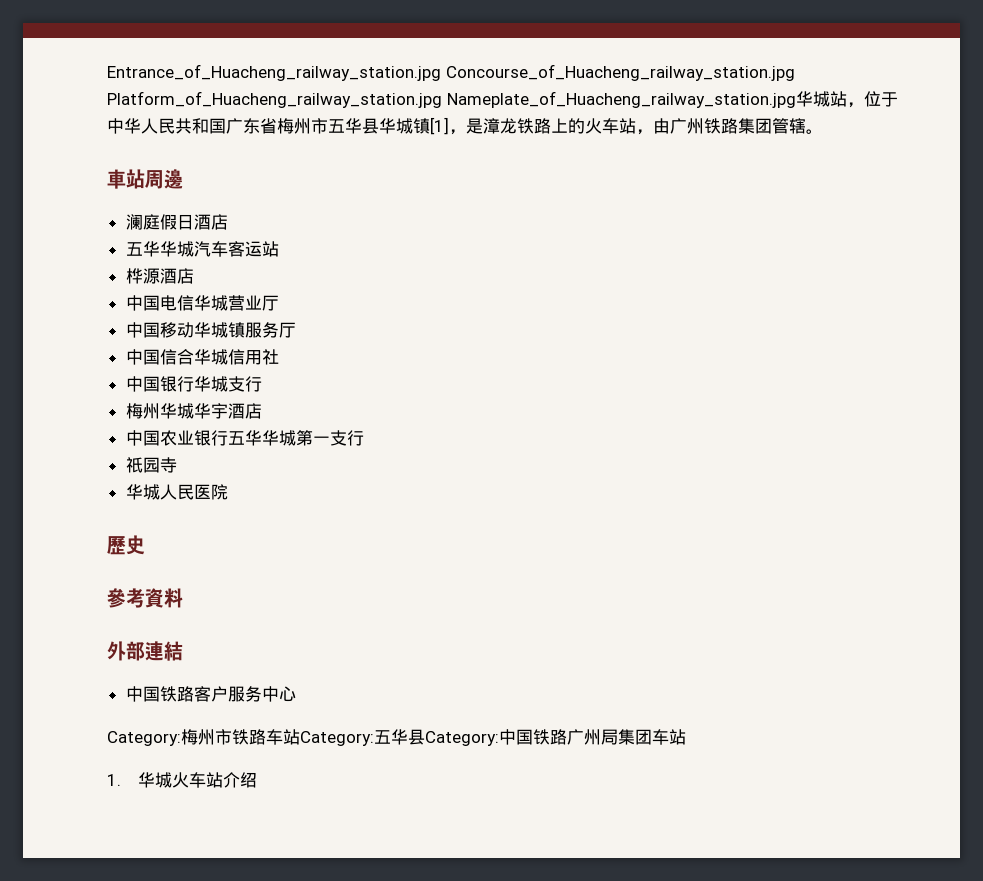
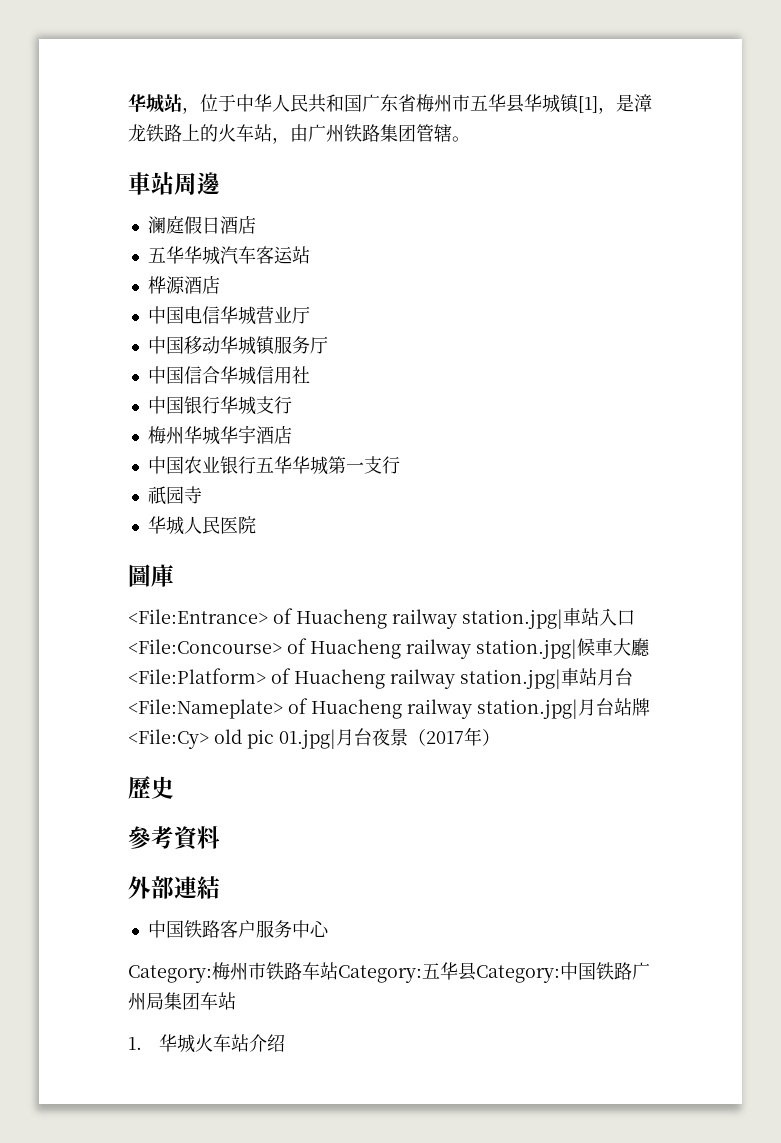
[107,64,795,81] [107,91,796,108] Entrance_of_Huacheng_railway_station.jpg Concourse_of_Huacheng_railway_station.jpg Platform_of_Huacheng_railway_station.jpg Nameplate_of_Huacheng_railway_station.jpg -> (128, 103) none
(228, 492) none -> [128,564,174,587] [128,608,635,629] [128,638,650,659] [128,668,633,689] [128,698,650,719] [128,727,500,749] // 圖庫 // <File:Entrance> of Huacheng railway station.jpg|車站入口<File:Concourse> of Huacheng railway station.jpg|候車大廳<File:Platform> of Huacheng railway station.jpg|車站月台<File:Nameplate> of Huacheng railway station.jpg|月台站牌<File:Cy> old pic 01.jpg|月台夜景（2017年）

